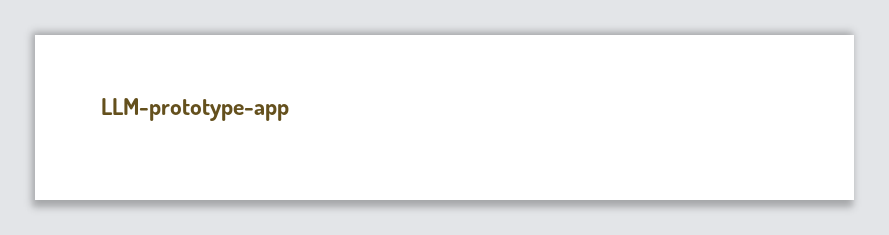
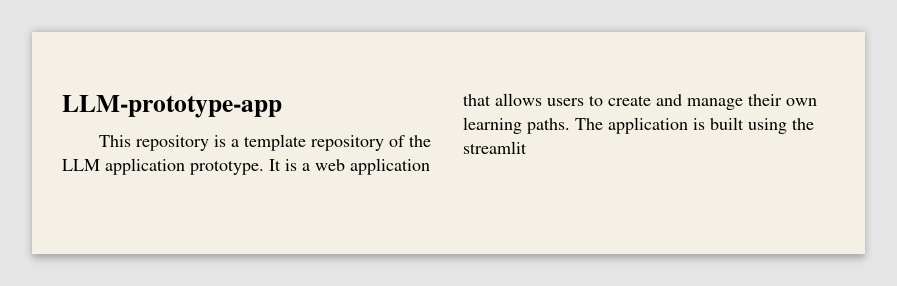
(289, 109) none -> [98,134,431,151] [62,158,430,175] [463,93,817,110] [463,117,814,134] [463,141,527,154] // This repository is a template repository of the LLM application prototype. It is a web application that allows users to create and manage their own learning paths. The application is built using the streamlit

